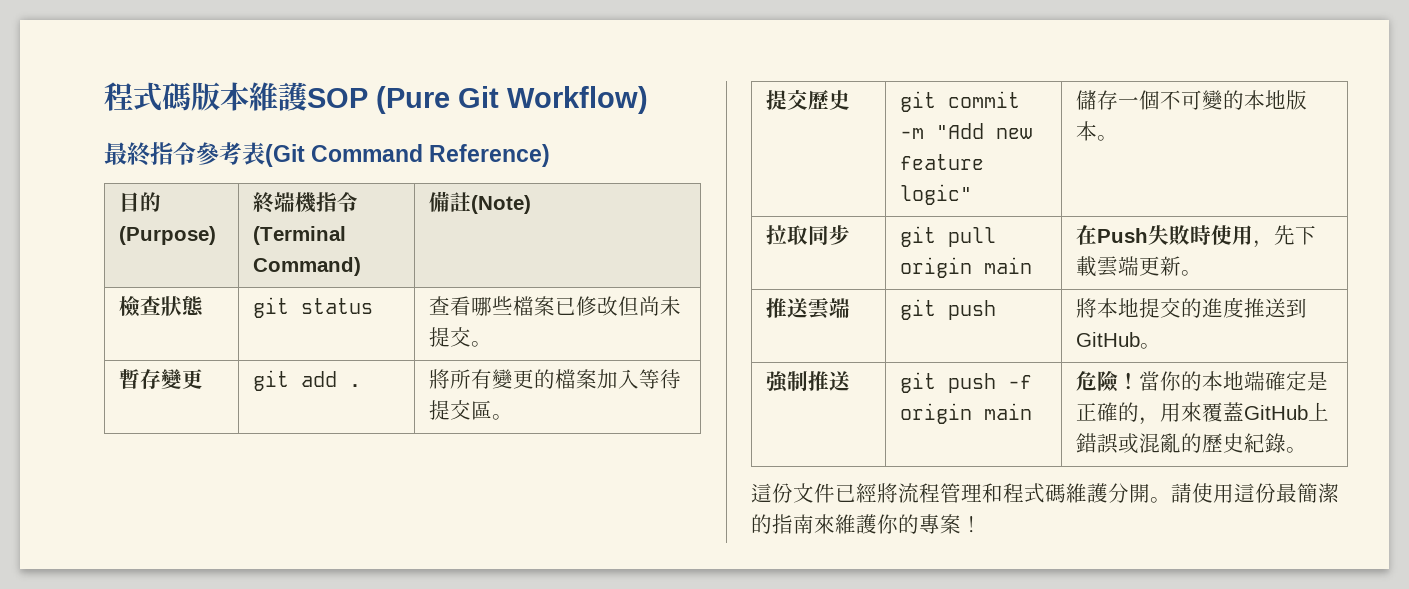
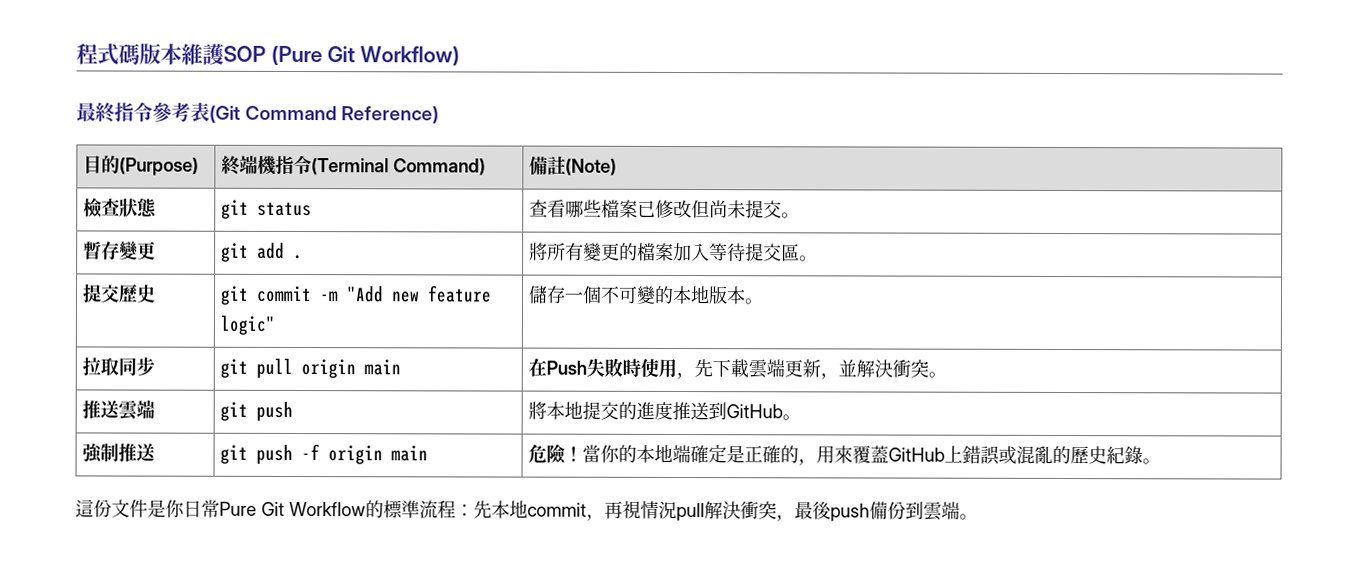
(1182, 266) none -> [820,359,930,380] ，並解決衝突
[835,483,1339,503] [751,514,982,534] 已經將流程管理和程式碼維護分開。請使用這份最簡潔的指南來維護你的專案！ -> [147,499,978,522] 是你日常Pure Git Workflow的標準流程：先本地commit，再視情況pull解決衝突，最後push備份到雲端。

